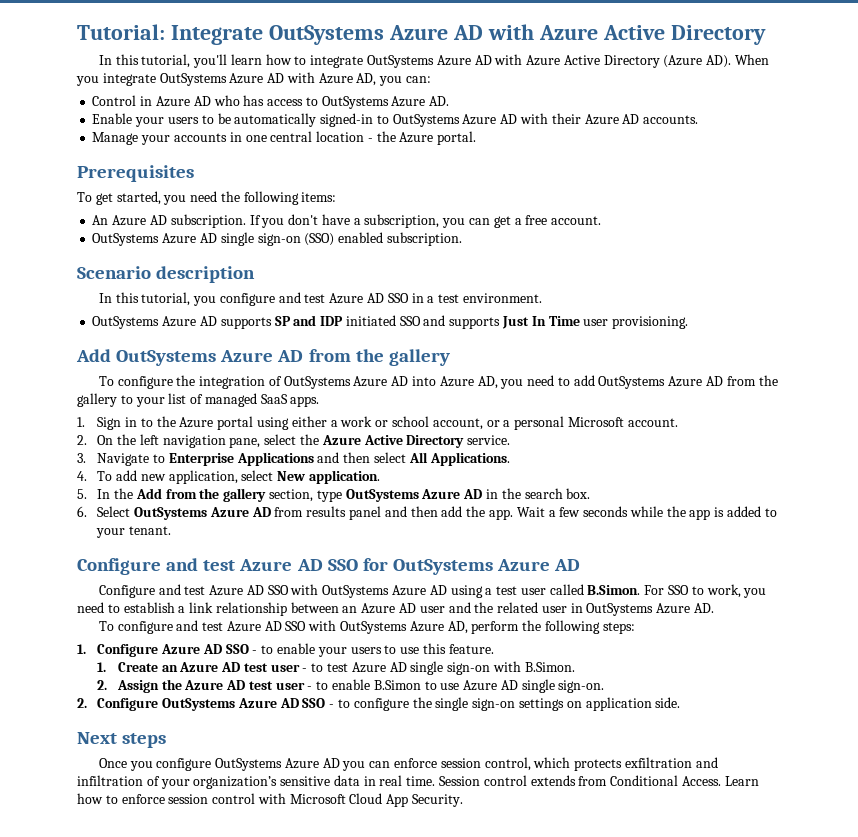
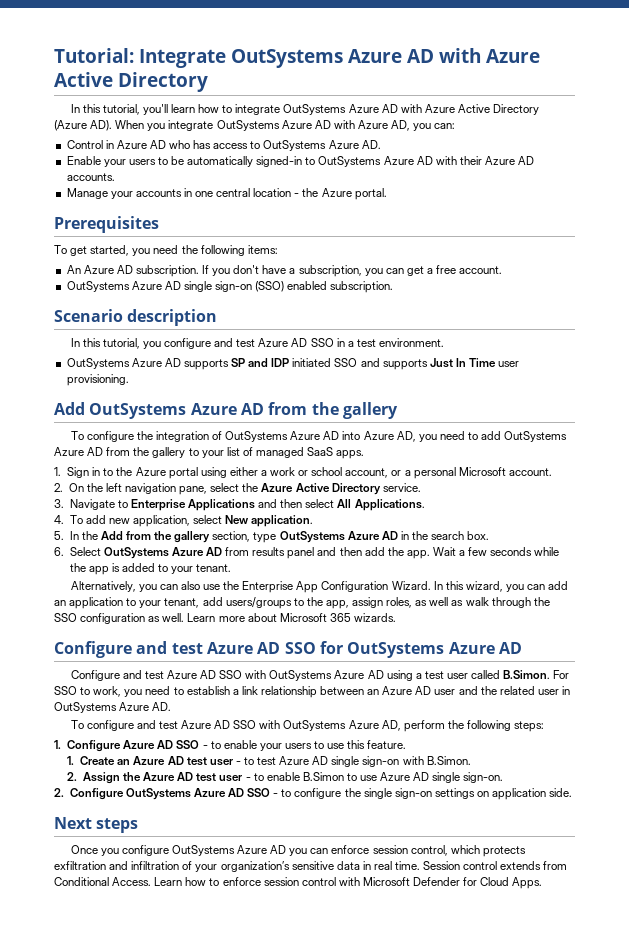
(172, 530) none -> [70,581,569,593] [54,597,550,609] [54,613,396,624] // Alternatively, you can also use the Enterprise App Configuration Wizard. In this wizard, you can add an application to your tenant, add users/groups to the app, assign roles, as well as walk through the SSO configuration as well. Learn more about Microsoft 365 wizards.
[349,793,464,807] Cloud App Security. -> [413,877,543,889] Defender for Cloud Apps.

